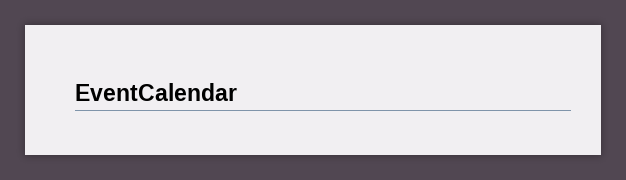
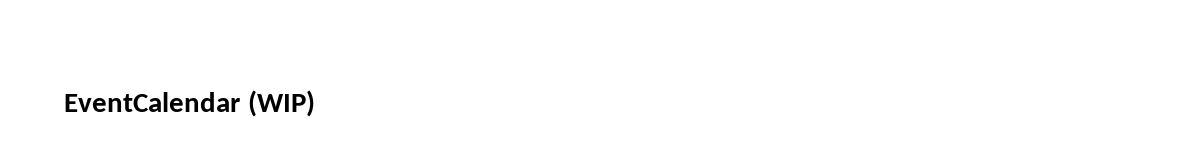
(237, 92) none -> [247,90,315,117] (WIP)

